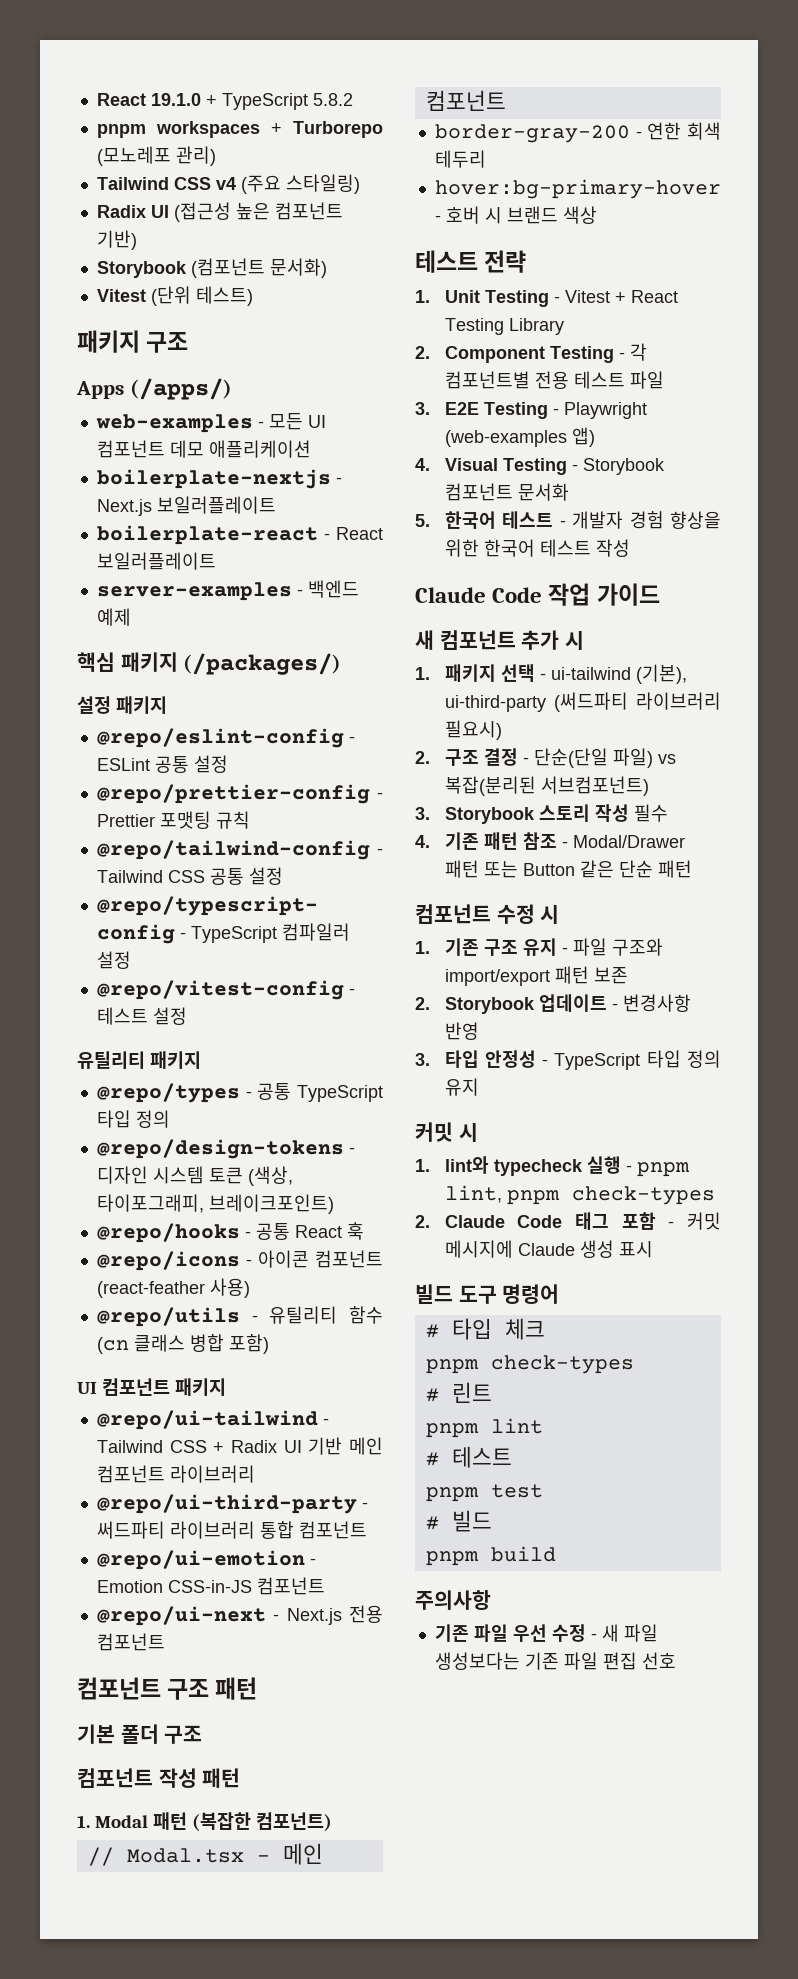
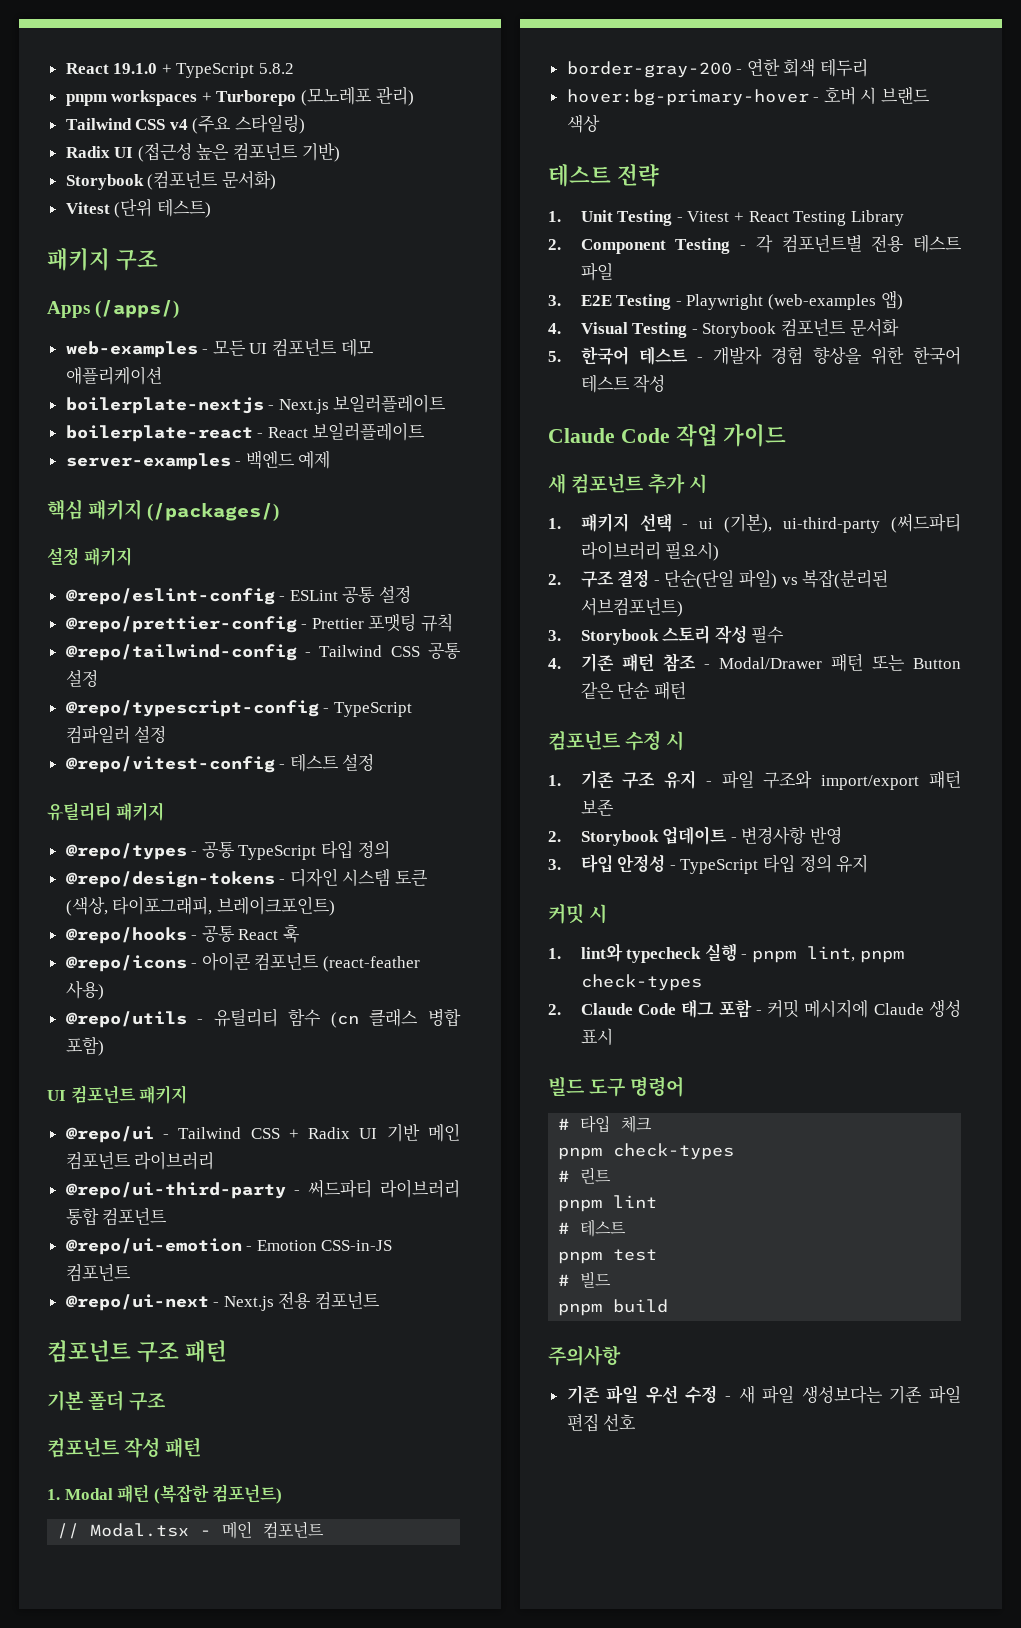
[96,1410,318,1430] @repo/ui-tailwind -> [65,1126,154,1143] @repo/ui
[550,667,631,680] ui-tailwind -> [699,518,714,529] ui

